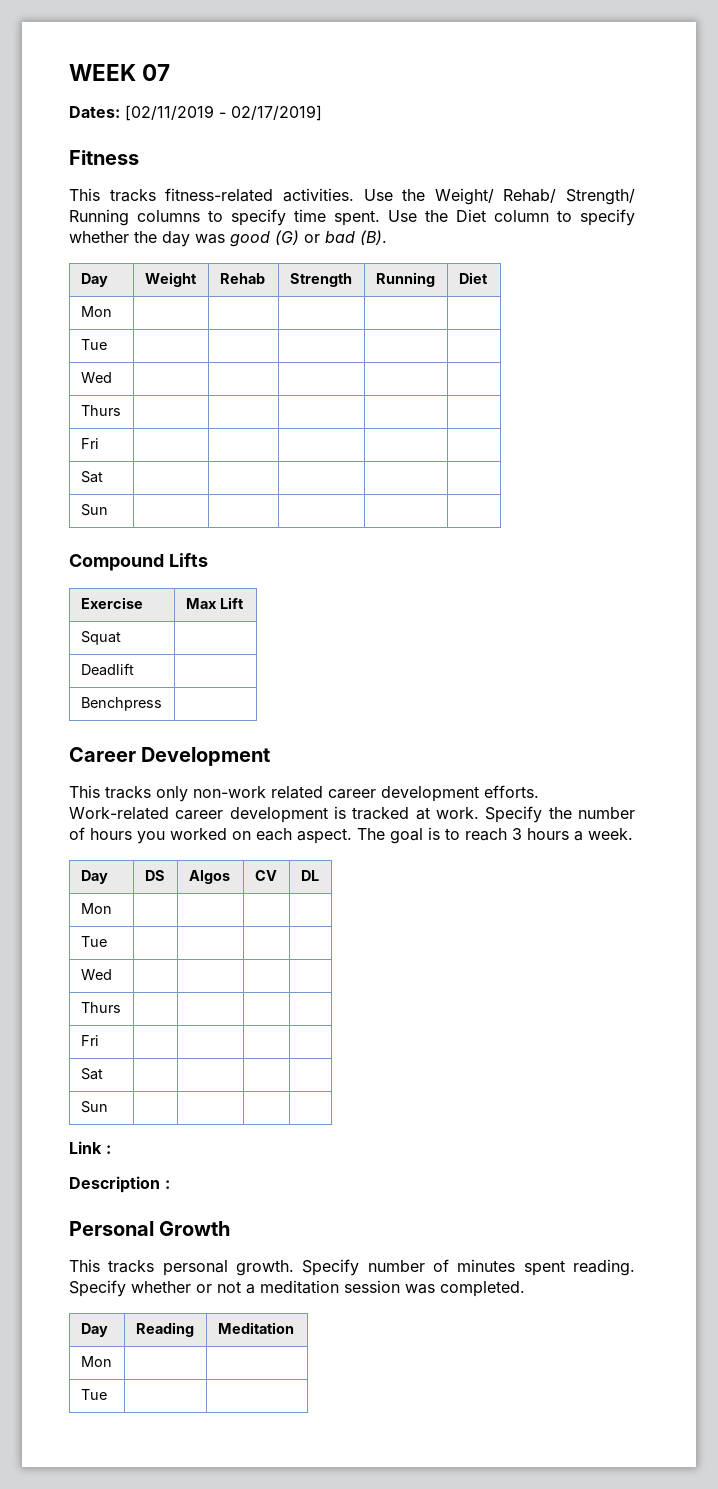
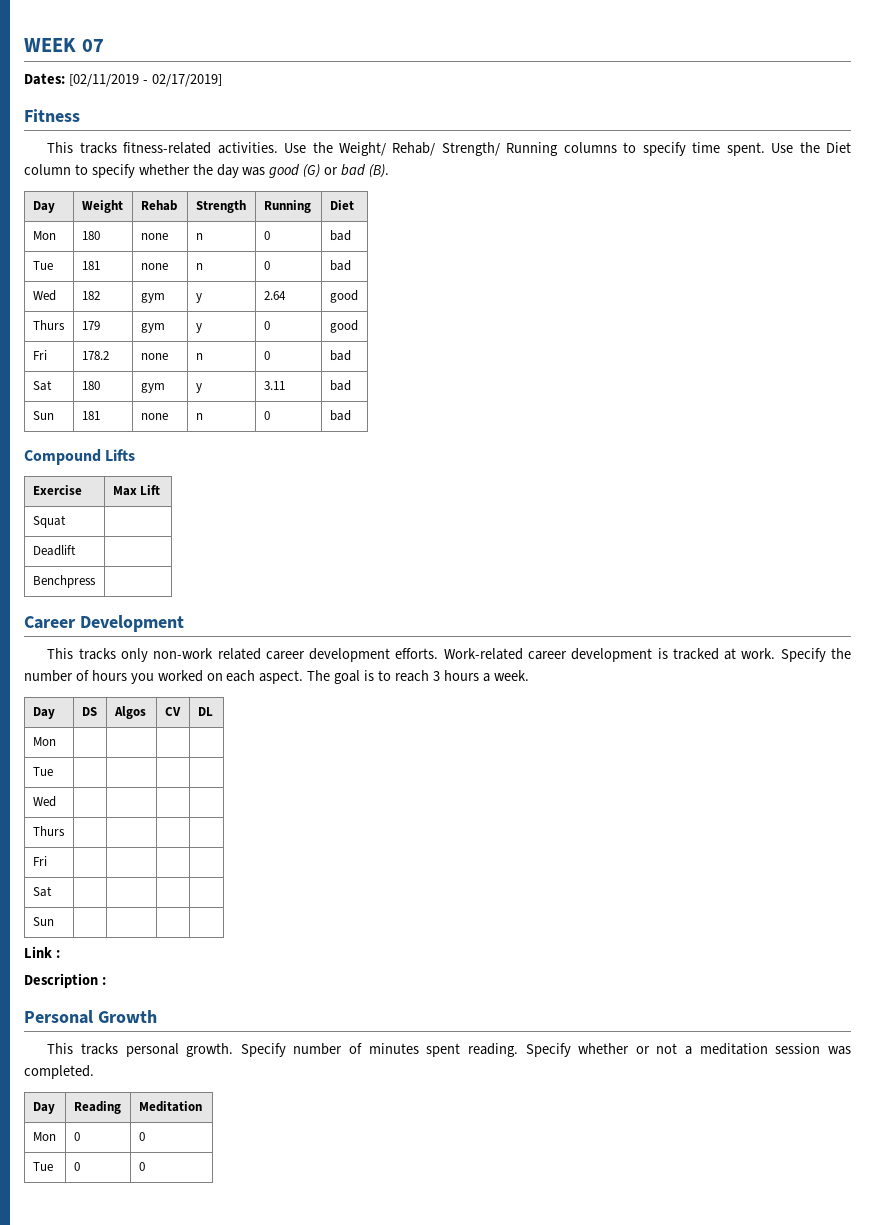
[80,339,107,350] [80,372,112,383] [80,405,121,416] [80,438,99,449] [80,471,103,483] [80,504,108,516] | | | | // Tue | | | | | // Wed | | | | | // Thurs | | | | | // Fri | | | | | // Sat | | | | | // Sun | | | | | -> [81,231,100,240] [140,233,168,240] [195,233,203,240] [263,231,270,240] [329,230,351,241] [32,261,53,270] [81,261,100,270] [140,263,168,270] [195,263,203,270] [263,261,270,270] [329,260,351,271] [32,290,56,301] [81,291,100,300] [140,293,165,303] [195,293,202,303] [263,291,286,300] [329,290,358,303] [32,320,65,330] [81,321,100,330] [140,323,165,333] [195,323,202,333] [263,321,270,330] [329,320,358,333] [32,350,47,360] [81,351,109,360] [140,353,168,360] [195,353,203,360] [263,351,270,360] [329,350,351,361] [32,380,52,391] [81,381,100,390] [140,383,165,393] [195,383,202,393] [263,381,285,390] [329,380,351,391] [32,411,54,420] [81,411,100,420] [140,413,168,420] [195,413,203,420] [263,411,270,420] [329,410,351,421] 180 | none | n | 0 | bad // Tue | 181 | none | n | 0 | bad // Wed | 182 | gym | y | 2.64 | good // Thurs | 179 | gym | y | 0 | good // Fri | 178.2 | none | n | 0 | bad // Sat | 180 | gym | y | 3.11 | bad // Sun | 181 | none | n | 0 | bad
[80,1389,107,1400] | // Tue | | -> [73,1132,80,1141] [138,1132,145,1141] [32,1162,53,1171] [73,1162,80,1171] [138,1162,145,1171] 0 | 0 // Tue | 0 | 0

